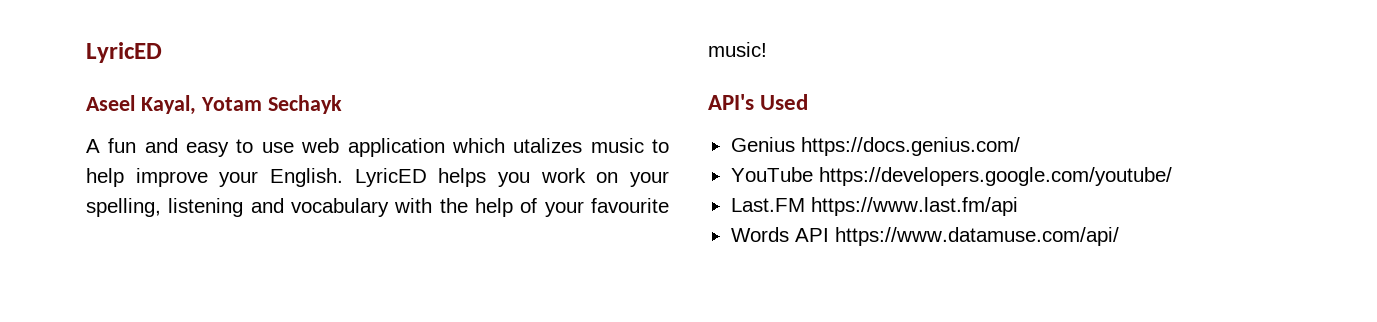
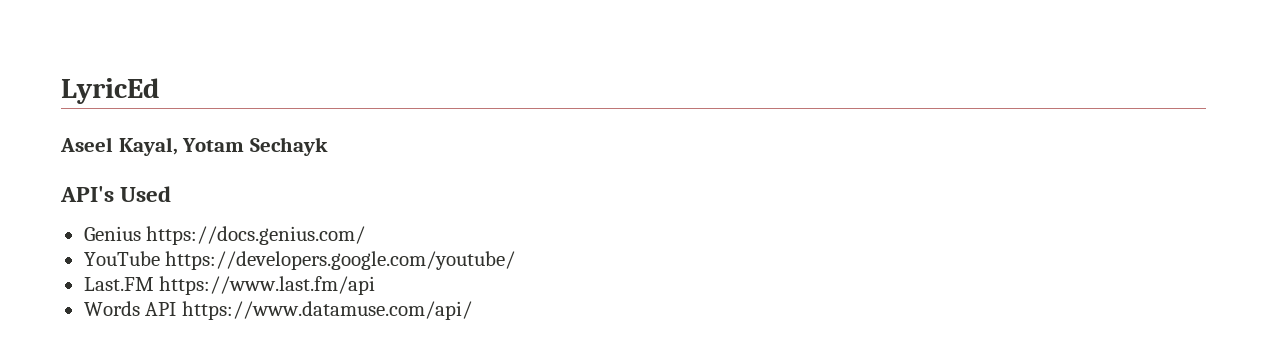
[86,42,162,63] LyricED -> [61,78,160,104] LyricEd
[86,138,670,157] [86,168,670,187] [86,198,669,217] [708,42,767,57] // A fun and easy to use web application which utalizes music to help improve your English. LyricED helps you work on your spelling, listening and vocabulary with the help of your favourite music! -> (328, 146) none

